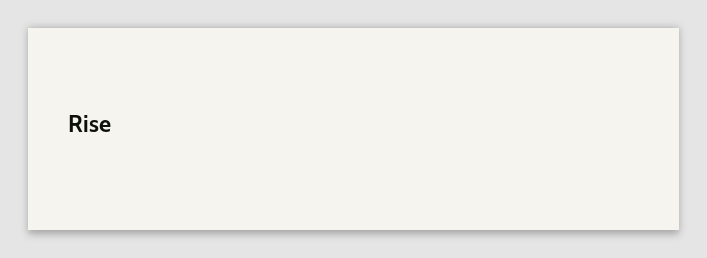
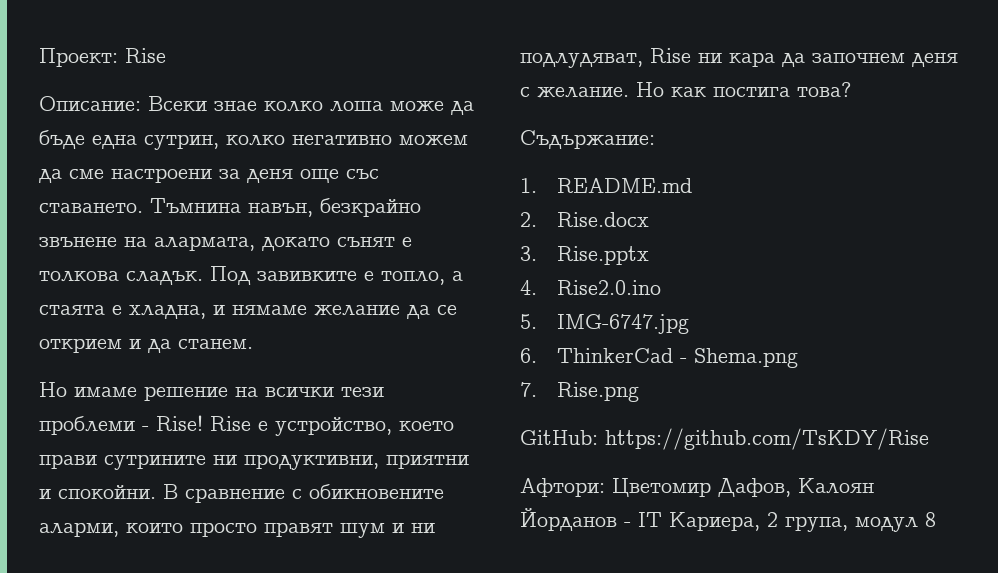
[68,115,111,132] Rise -> [39,48,166,67] [39,96,474,115] [39,130,468,150] [39,168,379,183] [39,198,421,217] [39,236,412,251] [39,266,463,285] [39,305,457,319] [39,338,253,353] [39,382,384,401] [39,415,454,436] [39,454,469,470] [39,484,444,503] [39,522,435,538] [520,48,958,68] [520,82,851,98] [520,130,655,149] [520,178,692,193] [520,212,649,227] [520,246,649,265] [520,280,661,295] [520,314,689,334] [520,348,798,368] [520,382,639,402] [520,428,929,450] [520,478,874,497] [520,508,936,532] Проект: Rise // Описание: Всеки знае колко лоша може да бъде една сутрин, колко негативно можем да сме настроени за деня още със ставането. Тъмнина навън, безкрайно звънене на алармата, докато сънят е толкова сладък. Под завивките е топло, а стаята е хладна, и нямаме желание да се открием и да станем. // Но имаме решение на всички тези проблеми - Rise! Rise е устройство, което прави сутрините ни продуктивни, приятни и спокойни. В сравнение с обикновените аларми, които просто правят шум и ни подлудяват, Rise ни кара да започнем деня с желание. Но как постига това? // Съдържание: // 1. README.md // 2. Rise.docx // 3. Rise.pptx // 4. Rise2.0.ino // 5. IMG-6747.jpg // 6. ThinkerCad - Shema.png // 7. Rise.png // GitHub: https://github.com/TsKDY/Rise // Афтори: Цветомир Дафов, Калоян Йорданов - IT Кариера, 2 група, модул 8

